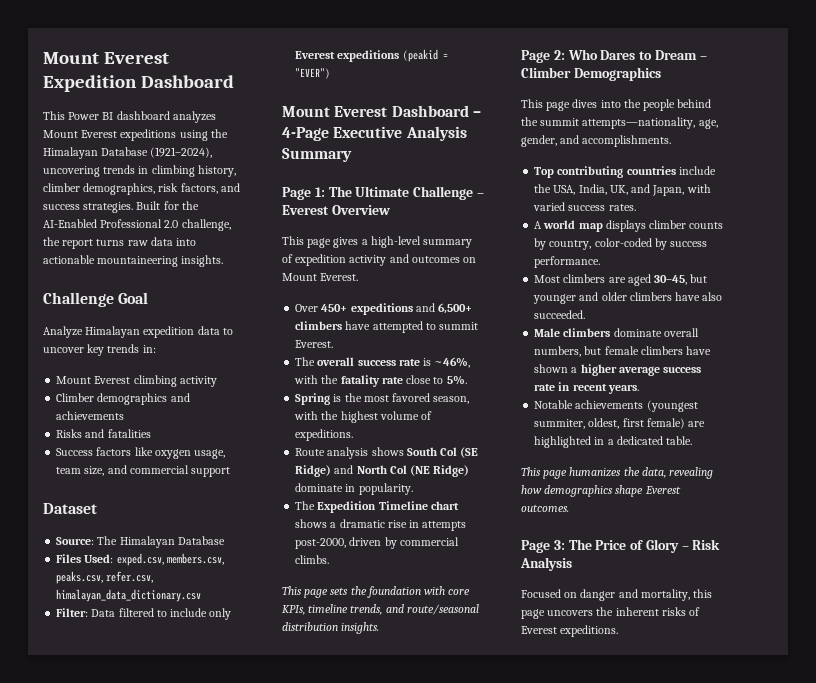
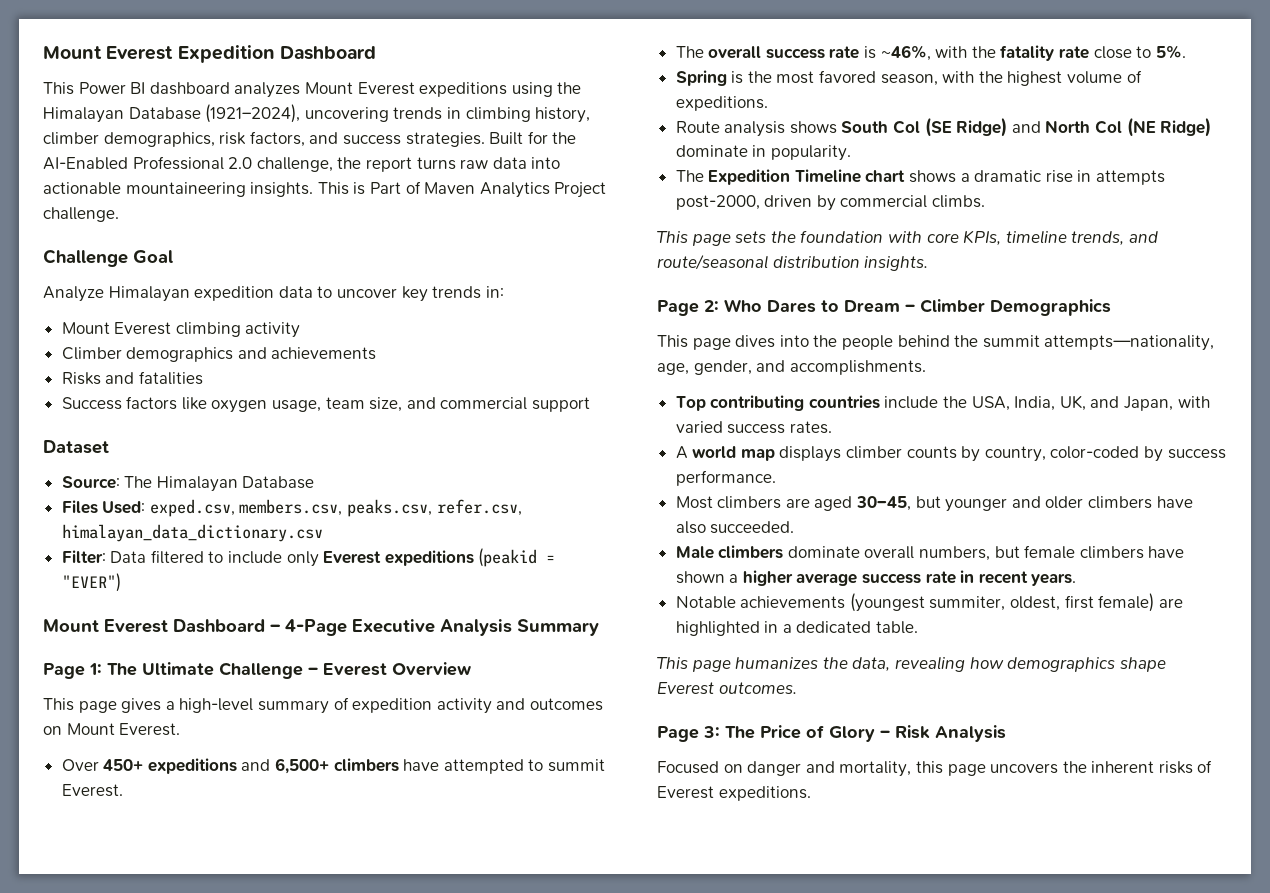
(224, 261) none -> [317,181,607,198] [43,207,119,222] This is Part of Maven Analytics Project challenge.

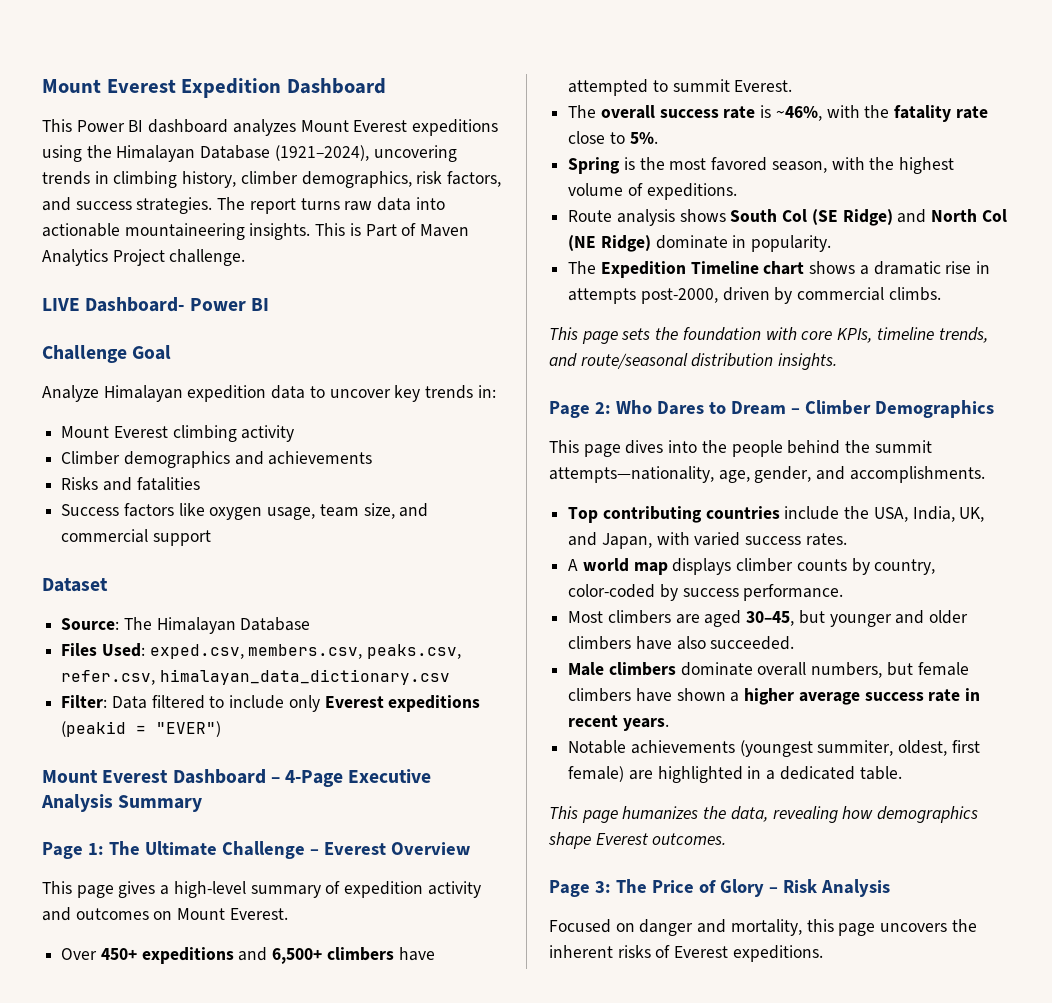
[489,131,577,145] [43,156,362,172] Built for the AI-Enabled Professional 2.0 challenge, the -> [217,197,246,210] The
(119, 214) none -> [42,297,269,312] // LIVE Dashboard- Power BI

